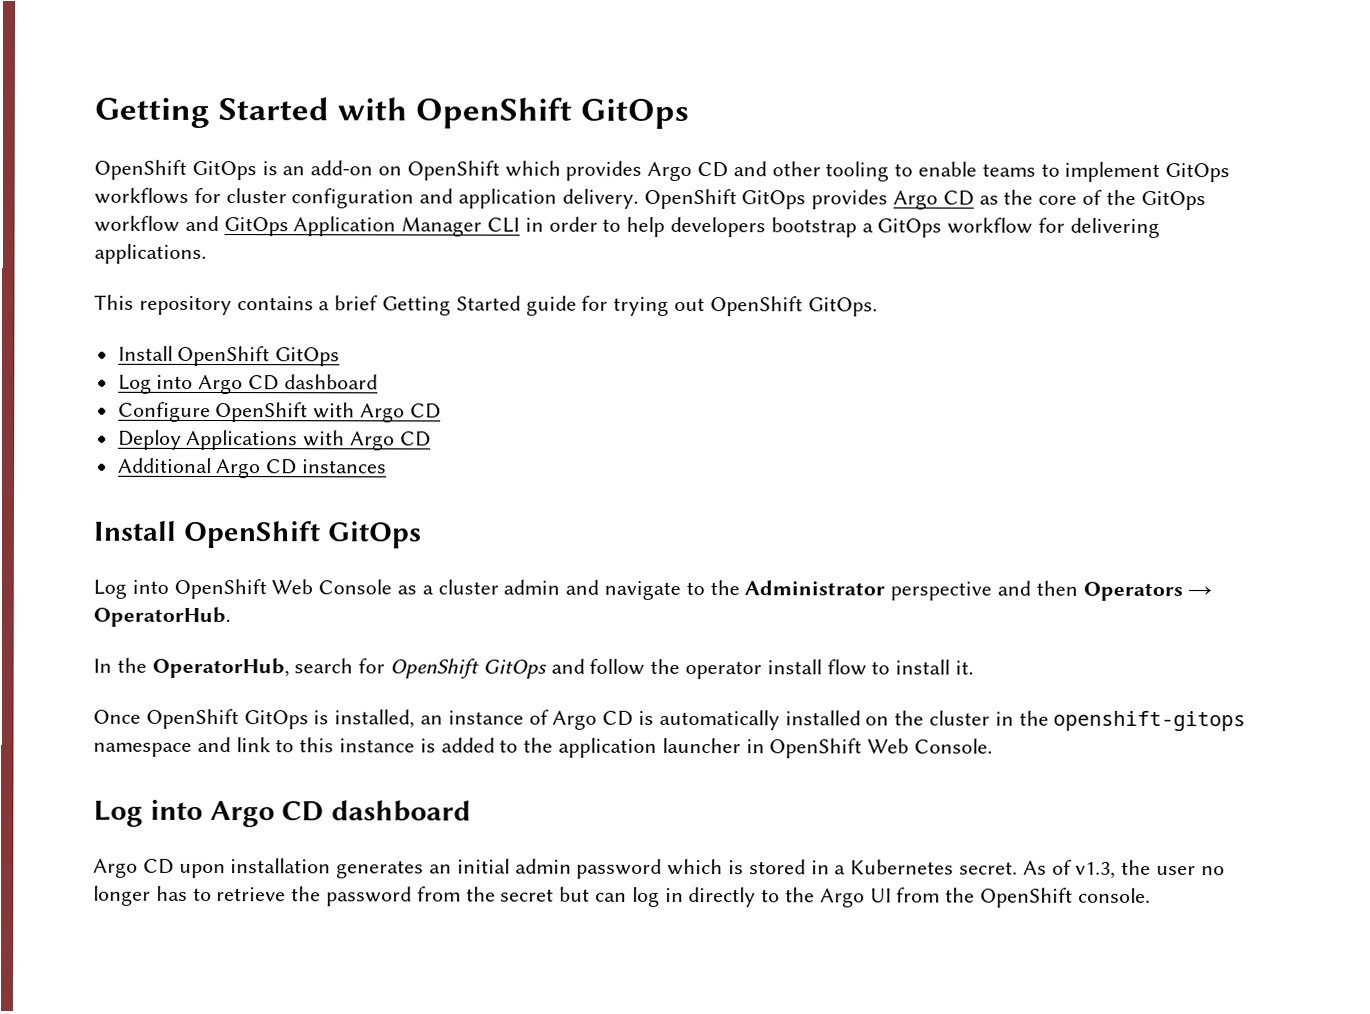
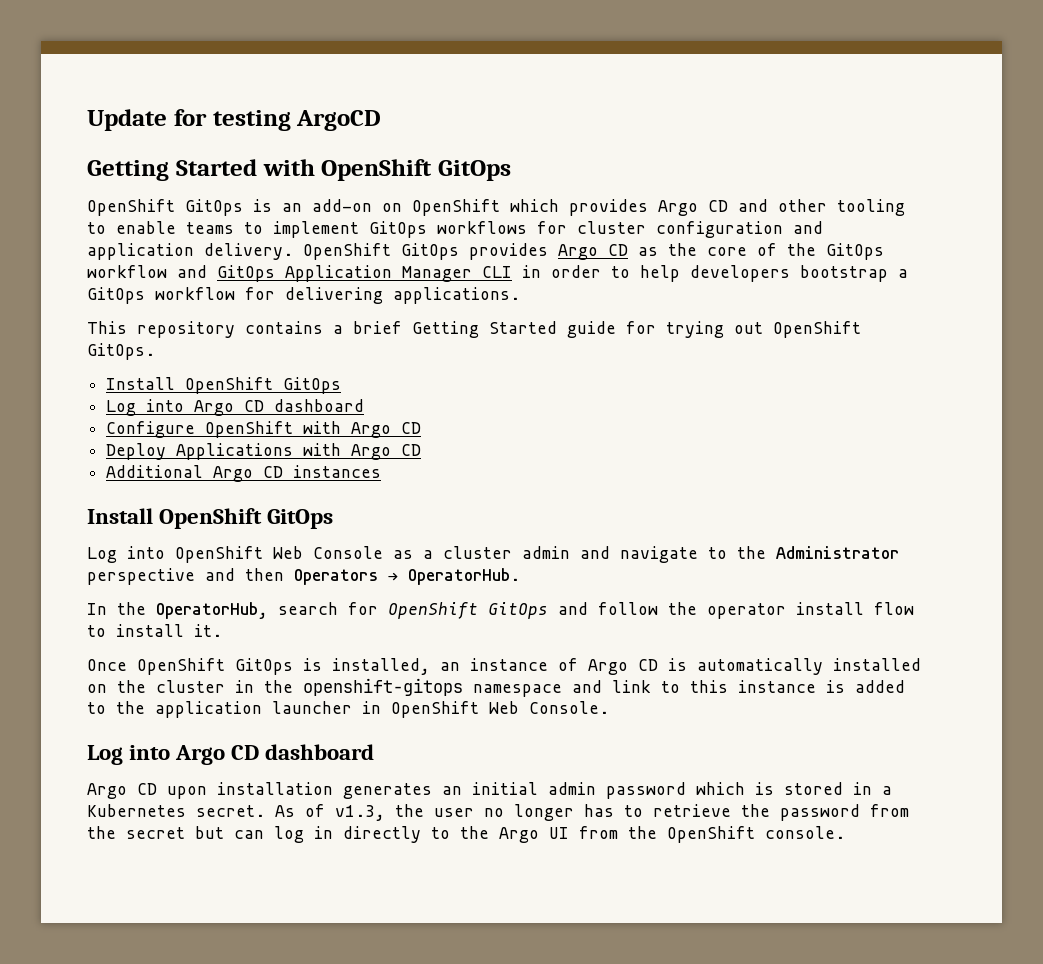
(94, 113) none -> [87,109,382,131] Update for testing ArgoCD //

